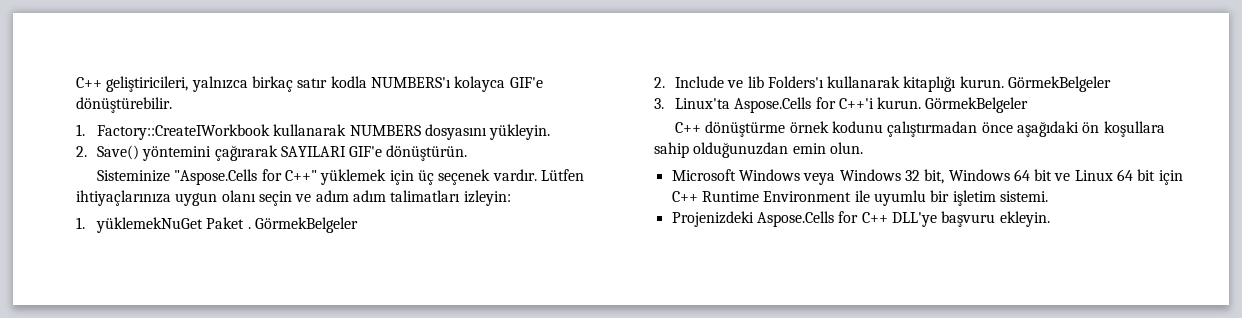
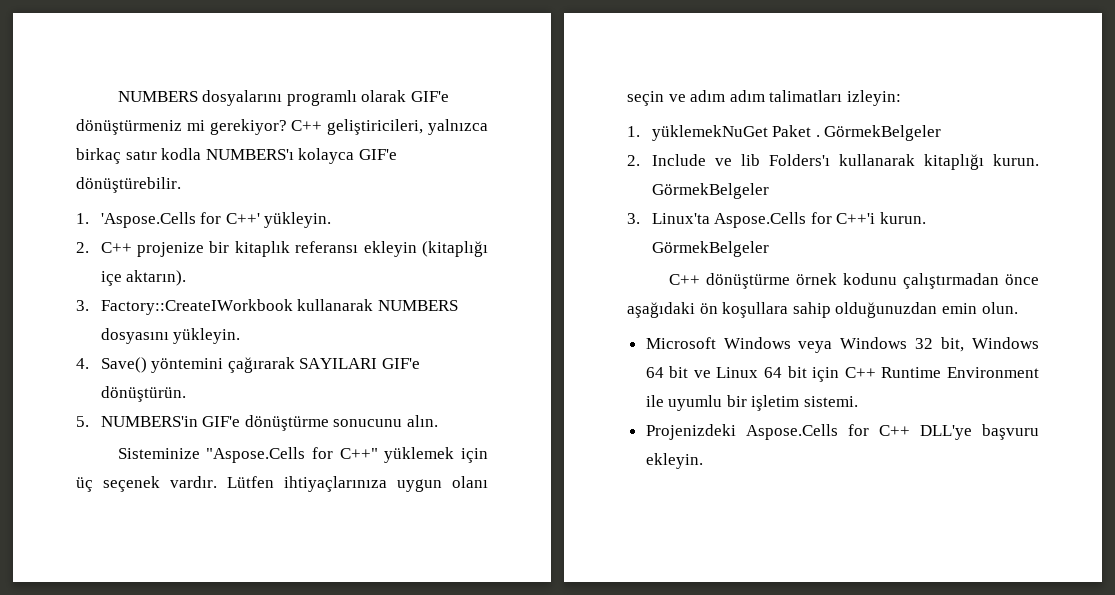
(76, 82) none -> [117,90,450,106] [76,119,287,135] NUMBERS dosyalarını programlı olarak GIF'e dönüştürmeniz mi gerekiyor?
(85, 130) none -> [100,212,332,228] [76,241,488,257] [100,270,187,286] [76,300,89,311] 'Aspose.Cells for C++' yükleyin. // 2. C++ projenize bir kitaplık referansı ekleyin (kitaplığı içe aktarın). // 3.
[76,146,87,157] 2. -> [76,358,89,369] 4.
(468, 153) none -> [76,415,438,431] // 5. NUMBERS'in GIF'e dönüştürme sonucunu alın.

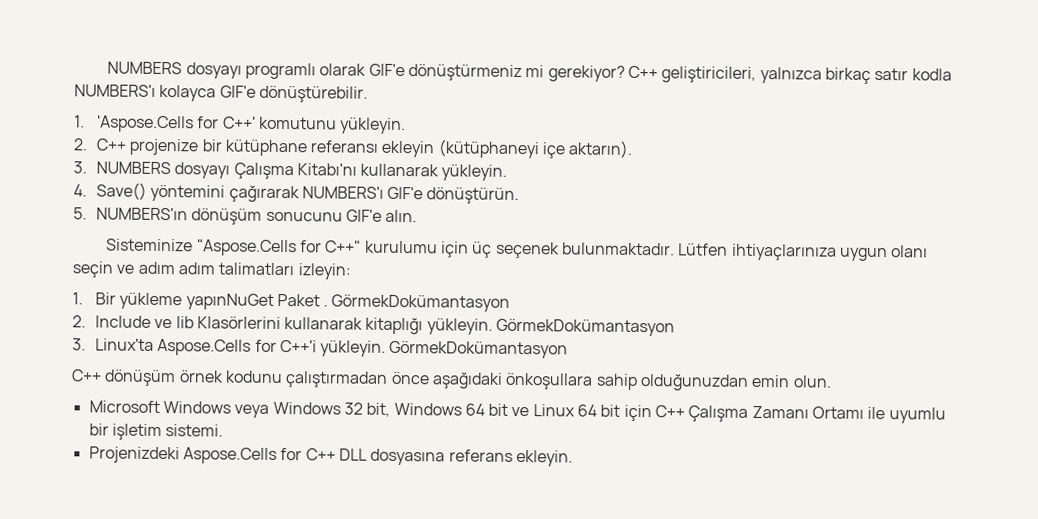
[117,90,283,106] NUMBERS dosyalarını -> [107,61,242,79] NUMBERS dosyayı
(260, 218) none -> [258,116,337,130] komutunu
[234,241,290,257] kitaplık -> [224,139,307,157] kütüphane
[421,241,488,257] (kitaplığı -> [437,139,540,159] (kütüphaneyi
[100,299,458,315] [100,328,169,344] Factory::CreateIWorkbook kullanarak NUMBERS dosyasını -> [95,161,440,180] NUMBERS dosyayı Çalışma Kitabı'nı kullanarak
[299,358,378,369] SAYILARI -> [301,186,384,199] NUMBERS'ı
[100,415,403,431] NUMBERS'in GIF'e dönüştürme sonucunu -> [95,207,382,225] NUMBERS'ın dönüşüm sonucunu GIF'e
[384,447,455,463] yüklemek -> [364,240,438,254] kurulumu
[170,476,217,488] vardır. -> [562,242,676,256] bulunmaktadır.
[651,125,768,141] yüklemekNuGet -> [94,292,274,310] Bir yükleme yapınNuGet
[824,125,942,141] GörmekBelgeler -> [331,294,511,312] GörmekDokümantasyon
[768,154,830,166] Folders'ı -> [196,316,281,330] Klasörlerini
[993,154,1039,166] [651,183,769,199] kurun. GörmekBelgeler -> [426,318,676,337] yükleyin. GörmekDokümantasyon
[879,212,926,224] [651,241,769,257] [668,273,790,289] kurun. GörmekBelgeler // C++ dönüştürme -> [320,340,569,359] [71,369,177,387] yükleyin. GörmekDokümantasyon // C++ dönüşüm
[699,302,789,318] ön koşullara -> [505,372,594,390] önkoşullara
[881,367,1039,378] Runtime Environment -> [688,405,865,422] Çalışma Zamanı Ortamı
[919,424,1039,440] DLL'ye başvuru -> [338,448,513,466] DLL dosyasına referans

